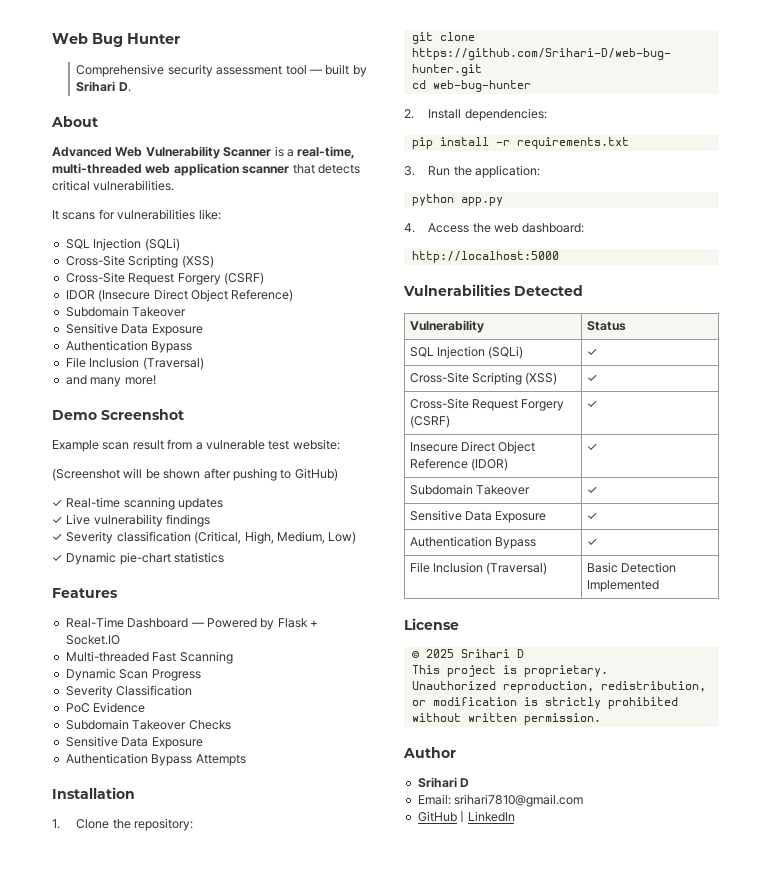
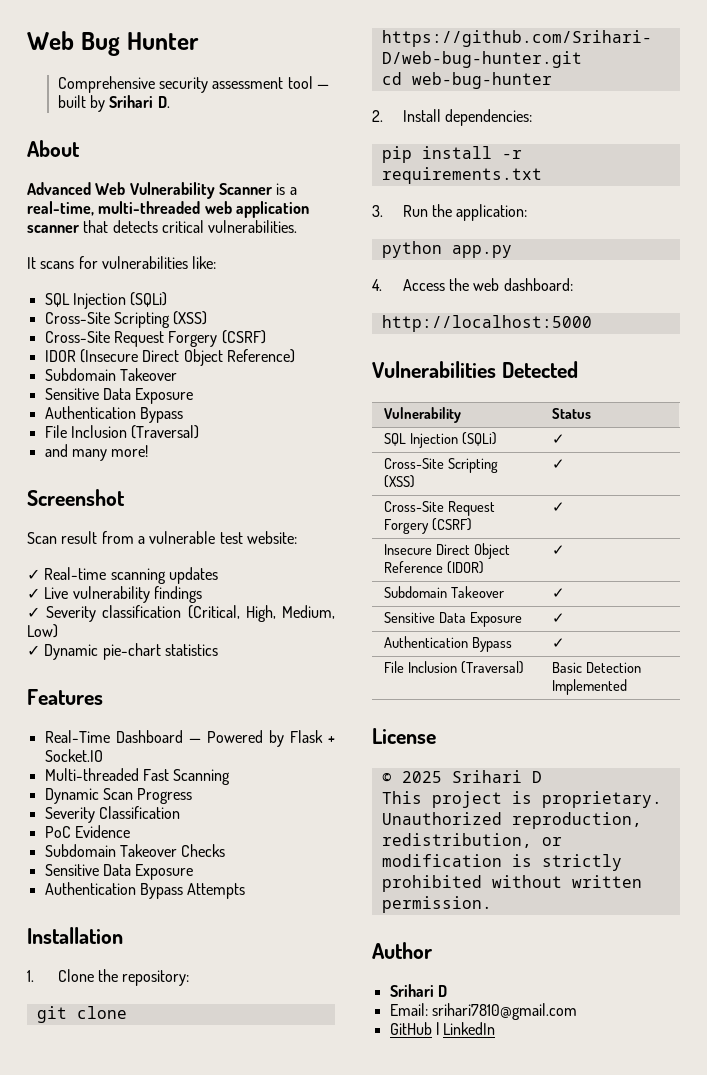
[52,410,97,420] Demo -> (149, 451) none
[52,440,130,452] Example scan -> [27,532,57,544] Scan
[52,468,338,481] // (Screenshot will be shown after pushing to GitHub) -> (297, 537) none

